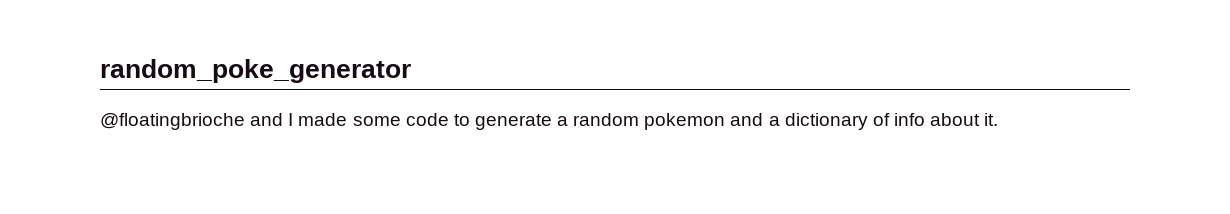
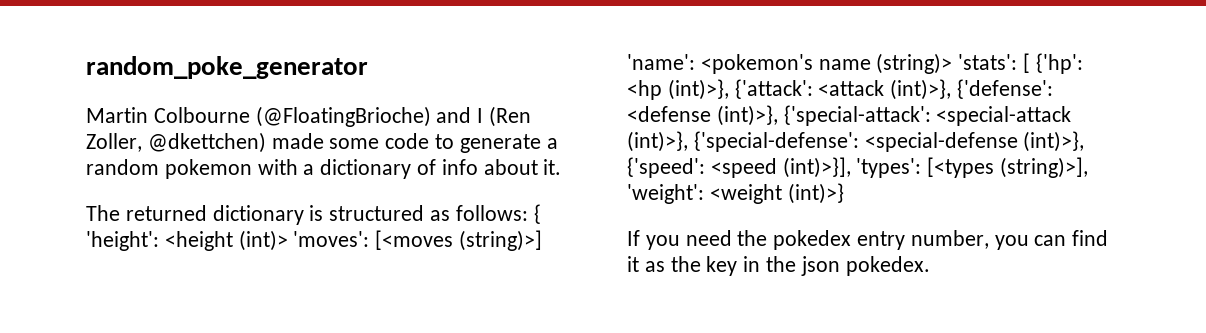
[100,113,294,130] @floatingbrioche and I -> [86,106,532,127] [86,132,266,153] Martin Colbourne (@FloatingBrioche) and I (Ren Zoller, @dkettchen)
[730,113,764,126] and -> [257,159,298,175] with
(999, 119) none -> [86,204,541,225] [86,230,543,251] [627,53,1083,74] [627,79,1054,100] [627,105,1072,126] [627,131,1085,152] [627,157,1089,178] [627,183,844,204] [627,230,1109,250] [627,256,930,276] // The returned dictionary is structured as follows: { 'height': <height (int)> 'moves': [<moves (string)>] 'name': <pokemon's name (string)> 'stats': [ {'hp': <hp (int)>}, {'attack': <attack (int)>}, {'defense': <defense (int)>}, {'special-attack': <special-attack (int)>}, {'special-defense': <special-defense (int)>}, {'speed': <speed (int)>}], 'types': [<types (string)>], 'weight': <weight (int)>} // If you need the pokedex entry number, you can find it as the key in the json pokedex.

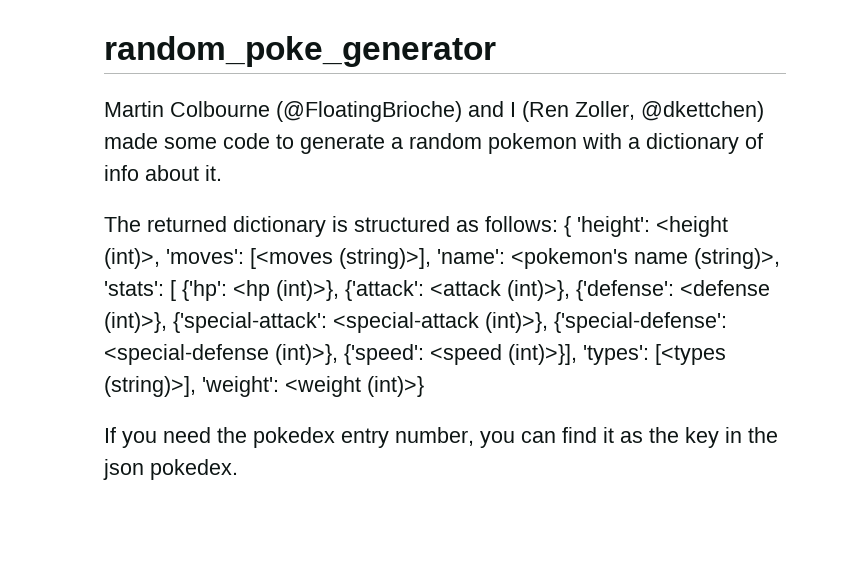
[238,230,288,251] (int)> -> [104,248,160,269] (int)>,
[459,230,543,251] (string)>] -> [339,248,431,269] (string)>],
[876,53,953,74] (string)> -> [694,248,780,269] (string)>,

